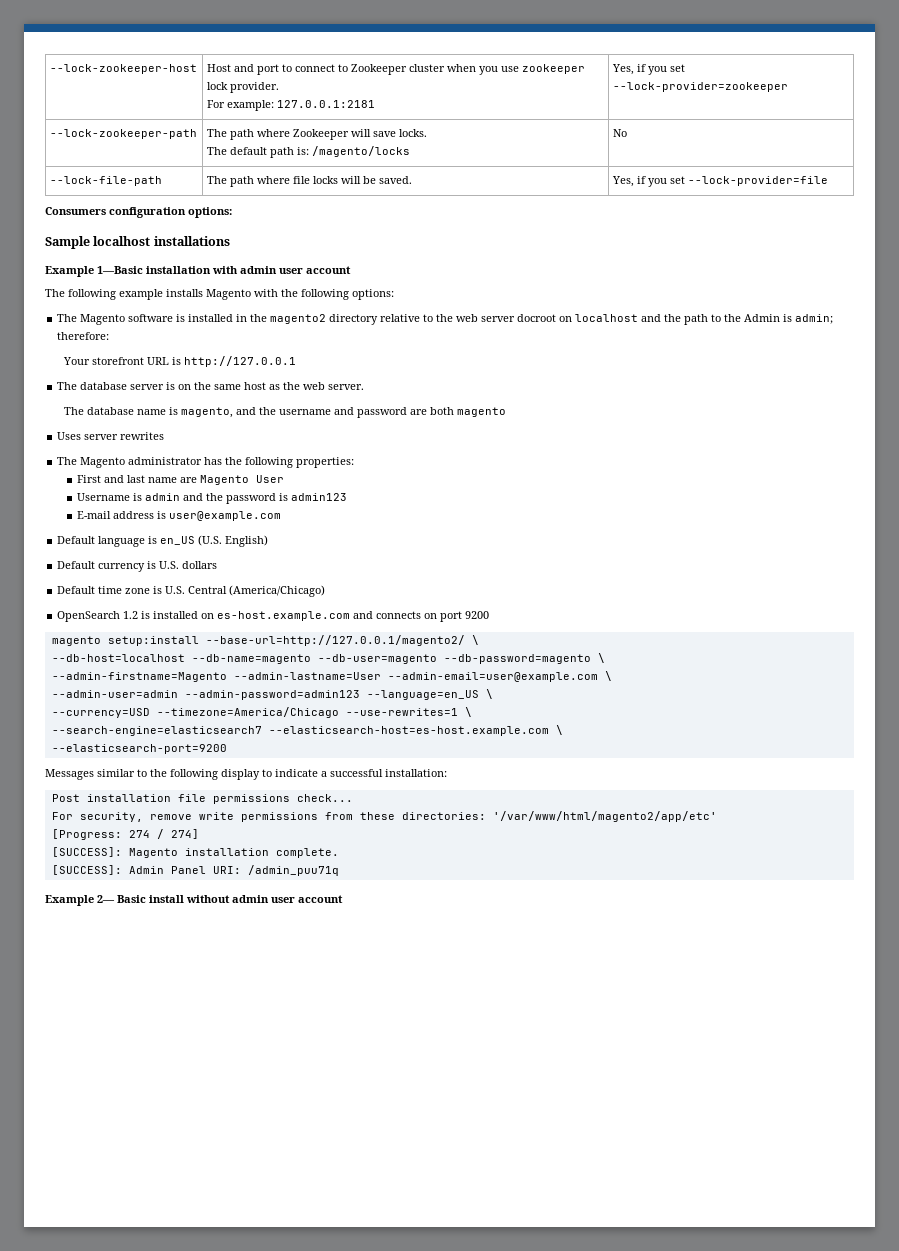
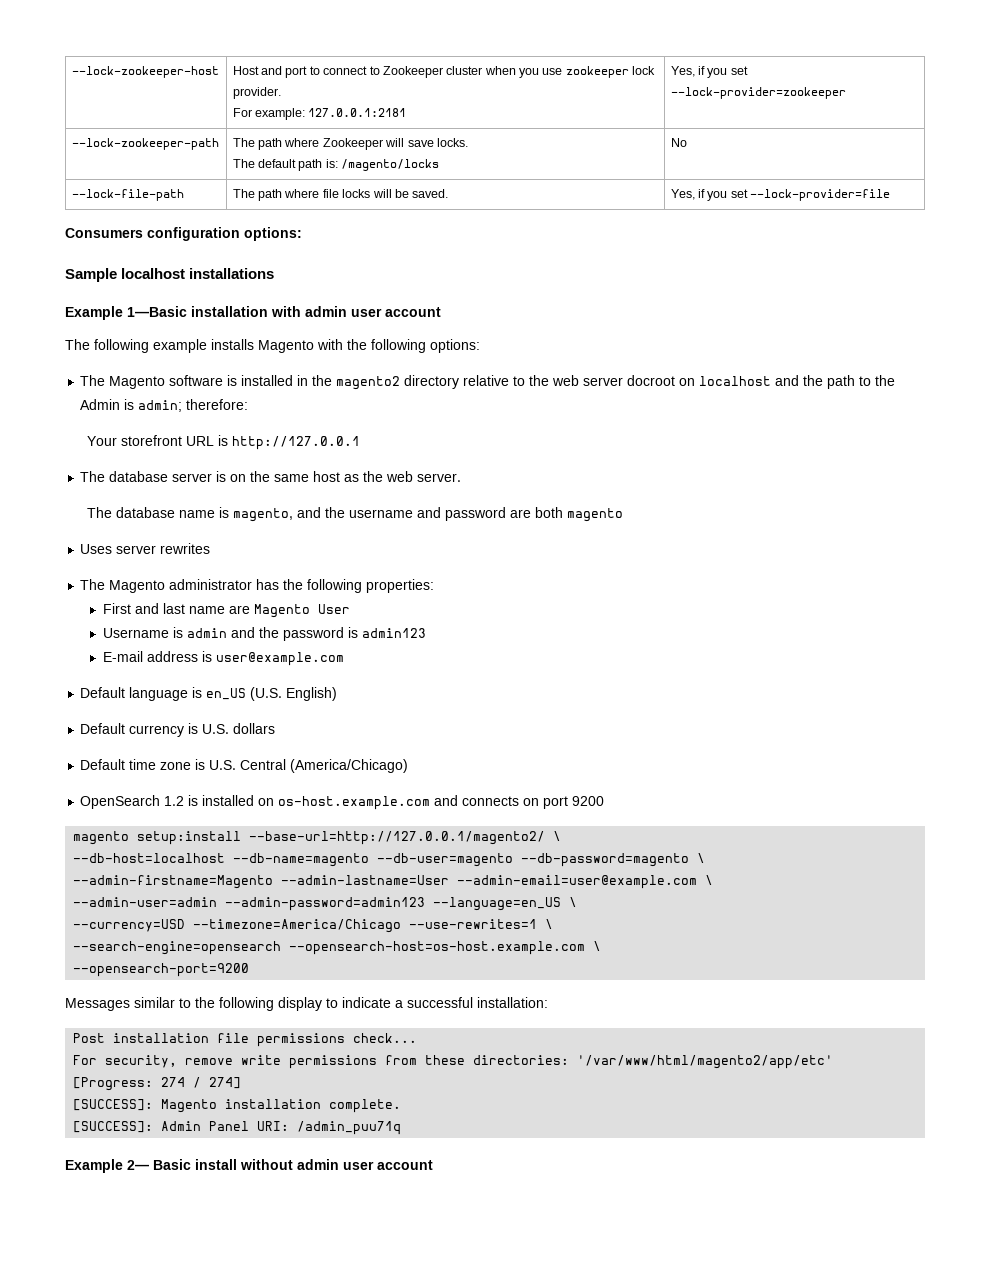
[217,611,351,621] es-host.example.com -> [278,796,431,810] os-host.example.com
[51,725,563,736] [51,744,227,754] --search-engine=elasticsearch7 --elasticsearch-host=es-host.example.com \ // --elasticsearch-port=9200 -> [73,941,602,955] [73,963,250,977] --search-engine=opensearch --opensearch-host=os-host.example.com \ // --opensearch-port=9200

